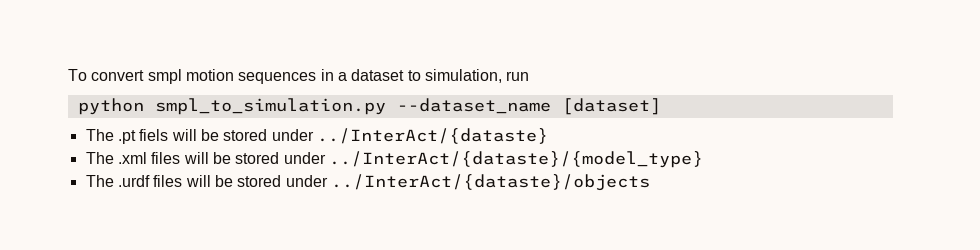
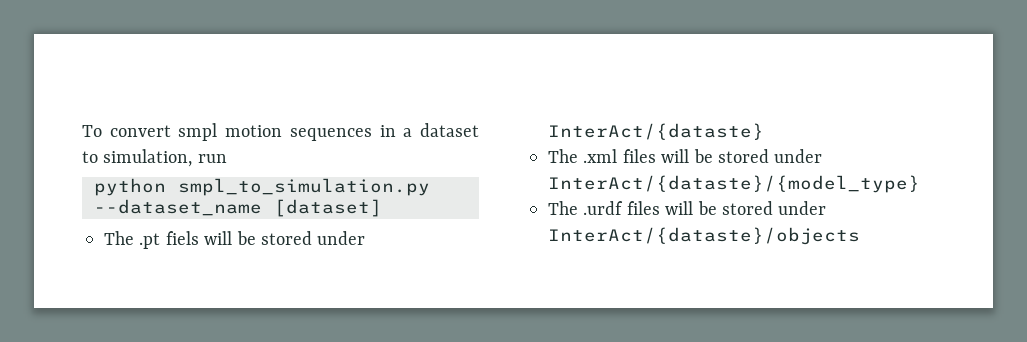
[316,128,548,144] ../InterAct/{dataste} -> [548,123,764,140] InterAct/{dataste}
[328,151,703,168] ../InterAct/{dataste}/{model_type} -> [548,175,920,193] InterAct/{dataste}/{model_type}
[330,174,650,191] ../InterAct/{dataste}/objects -> [548,227,860,245] InterAct/{dataste}/objects

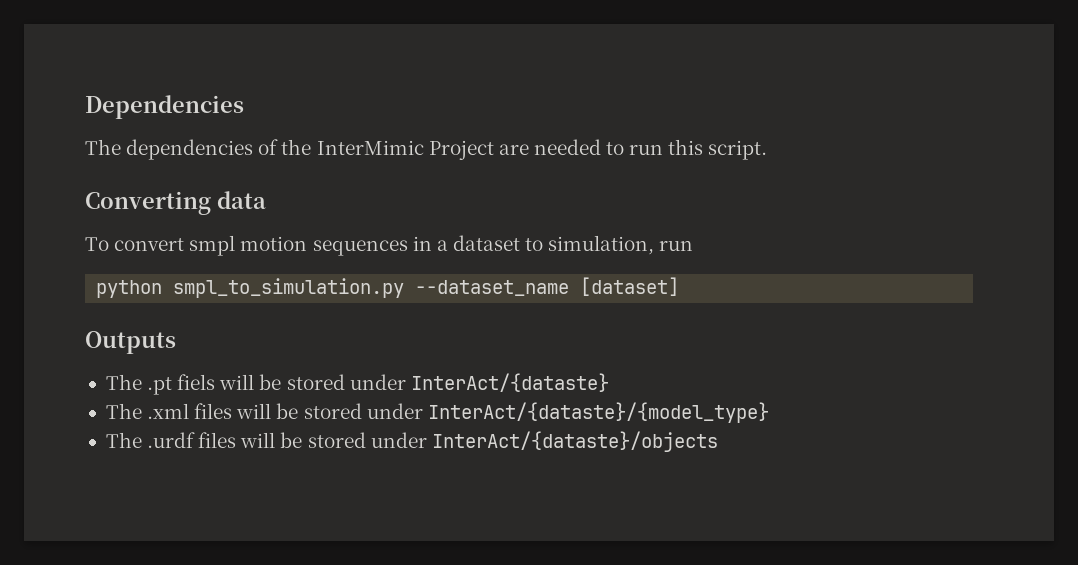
(82, 131) none -> [85,95,244,119] [85,139,768,160] [85,191,266,215] Dependencies // The dependencies of the InterMimic Project are needed to run this script. // Converting data //
(382, 208) none -> [85,331,176,354] // Outputs

